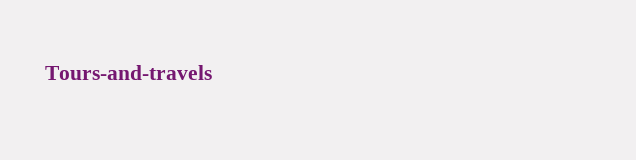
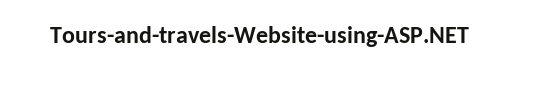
[45,65,212,80] Tours-and-travels -> [50,26,469,47] Tours-and-travels-Website-using-ASP.NET

